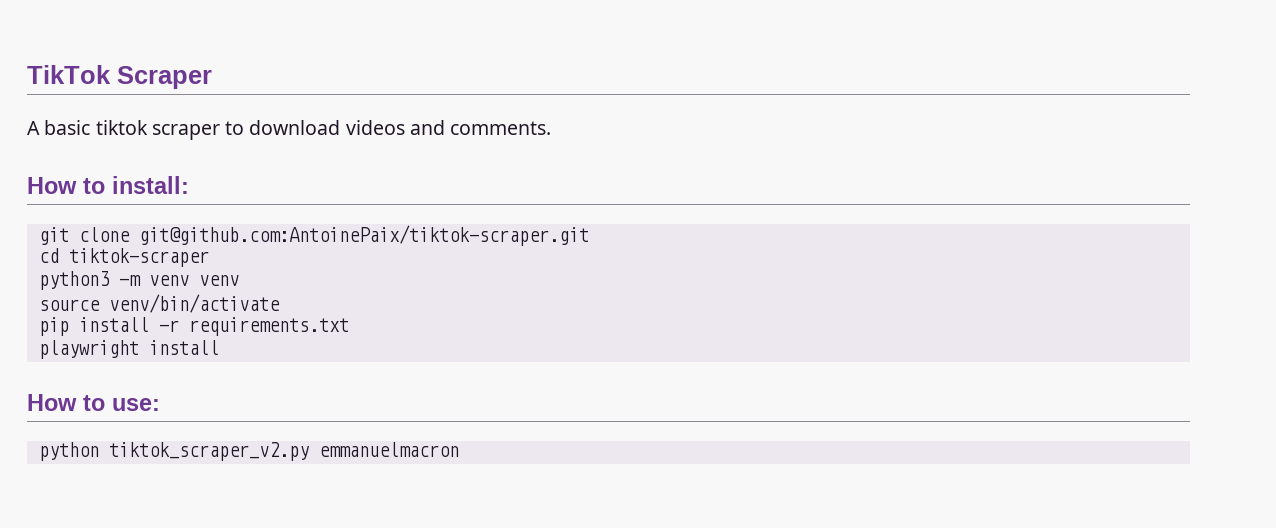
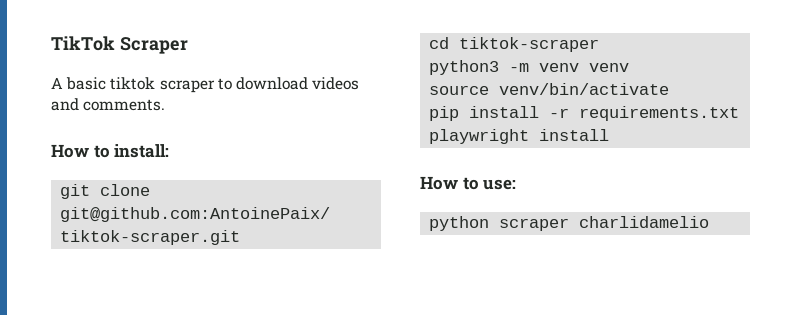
[108,442,459,461] tiktok_scraper_v2.py emmanuelmacron -> [499,216,710,231] scraper charlidamelio

